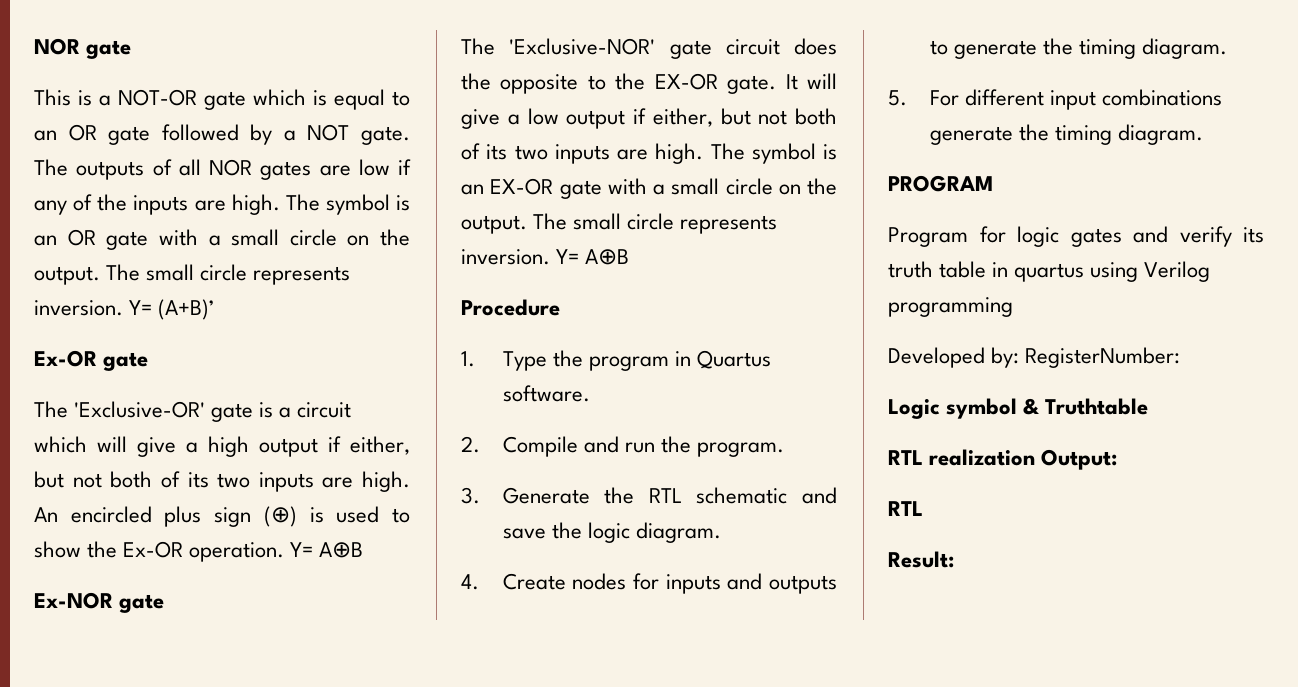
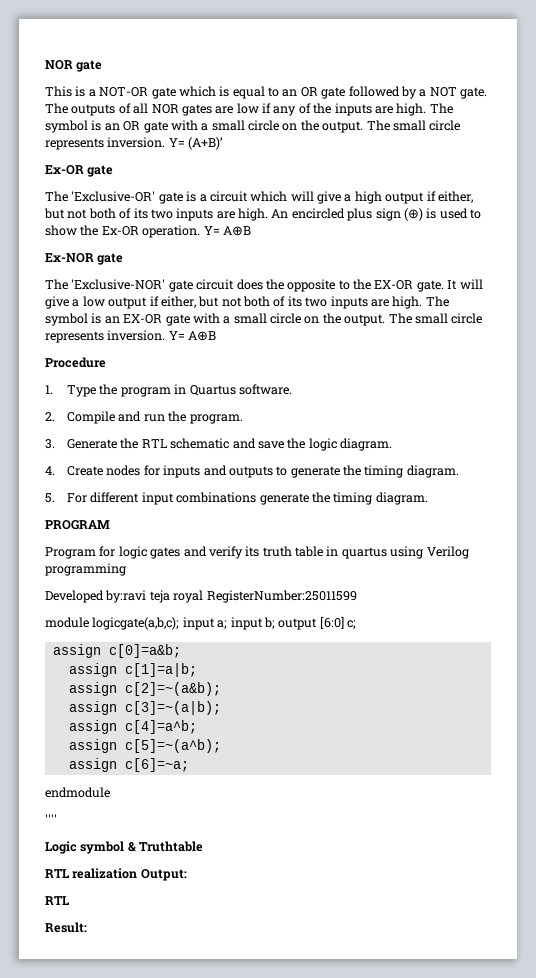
[991,347,1181,368] by: RegisterNumber: -> [105,590,357,603] [45,616,356,630] [52,644,181,658] [68,663,197,677] [68,682,221,696] [68,701,221,715] [68,720,197,734] [68,739,221,753] [68,758,189,772] [45,787,110,798] [45,814,57,824] by:ravi teja royal RegisterNumber:25011599 // module logicgate(a,b,c); input a; input b; output [6:0] c; // assign c[0]=a&b; // assign c[1]=a|b; // assign c[2]=~(a&b); // assign c[3]=~(a|b); // assign c[4]=a^b; // assign c[5]=~(a^b); // assign c[6]=~a; // endmodule // ''''

